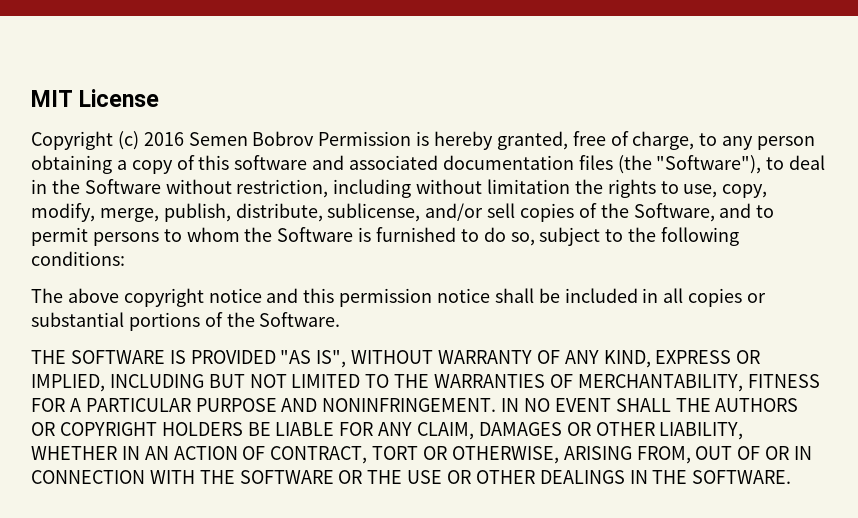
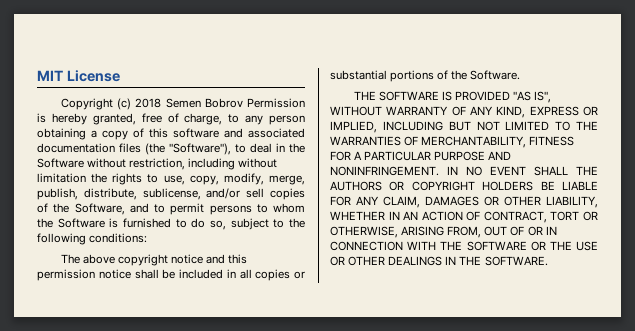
[143,132,184,146] 2016 -> [135,98,162,108] 2018

